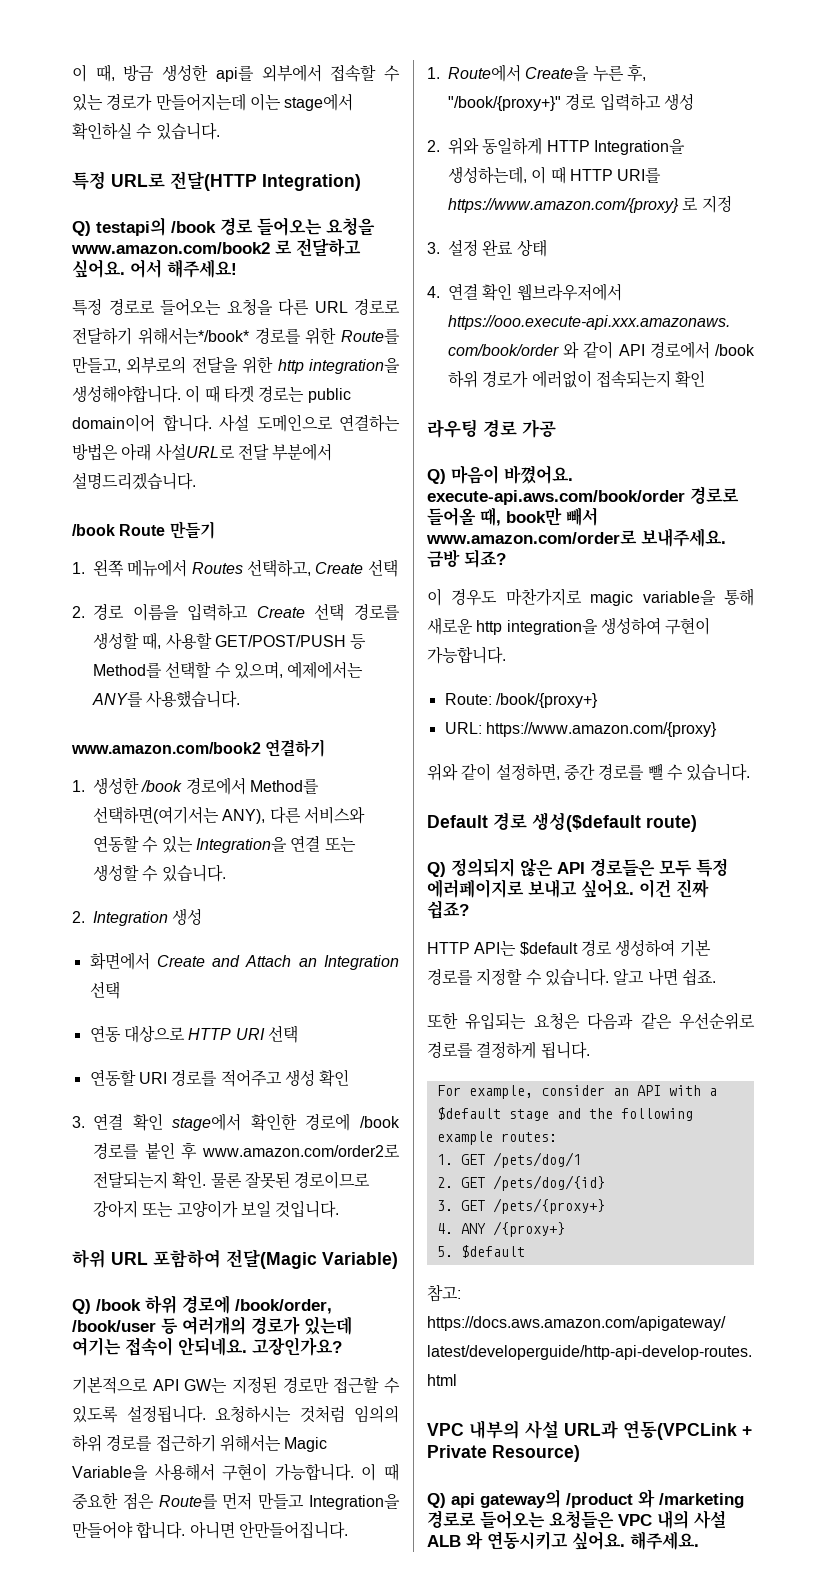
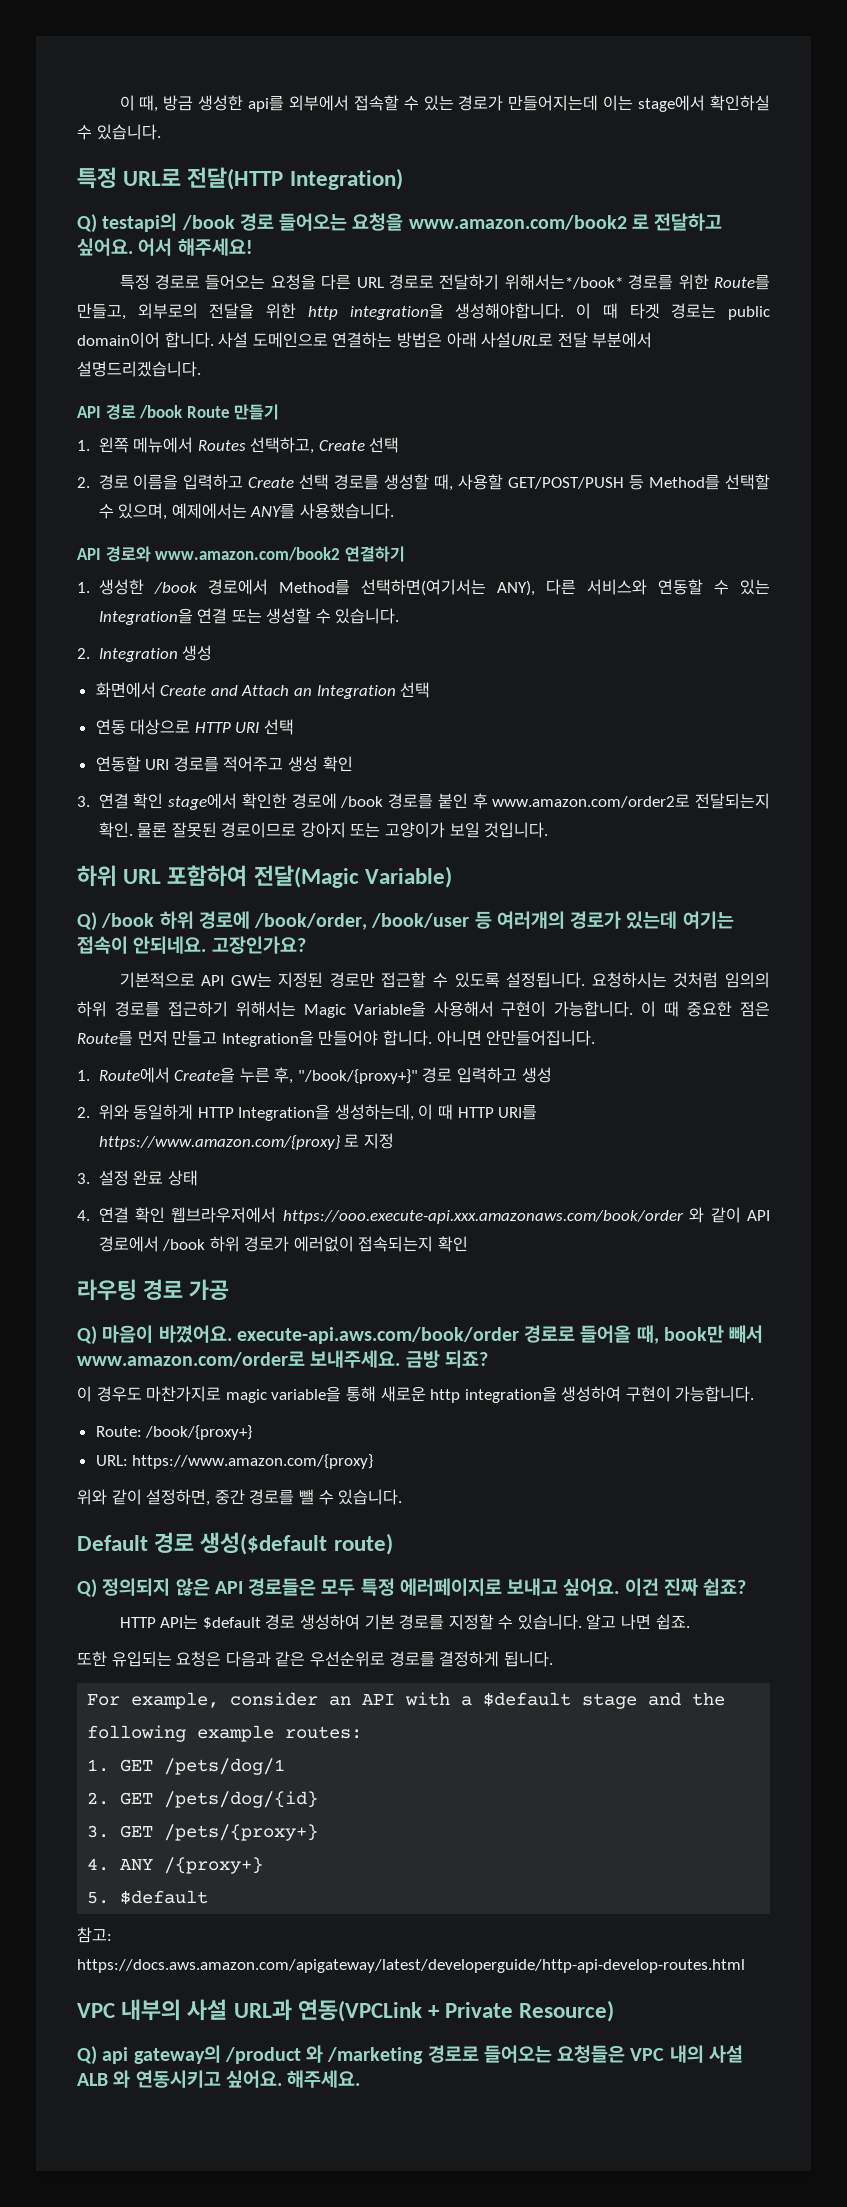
(196, 481) none -> [77,404,136,420] API 경로
(241, 699) none -> [77,546,151,562] API 경로와

